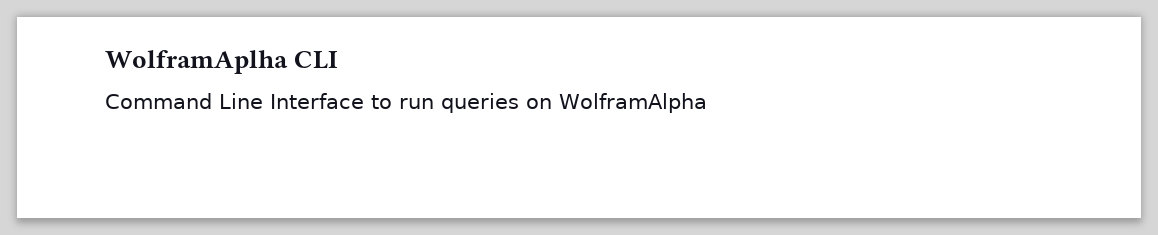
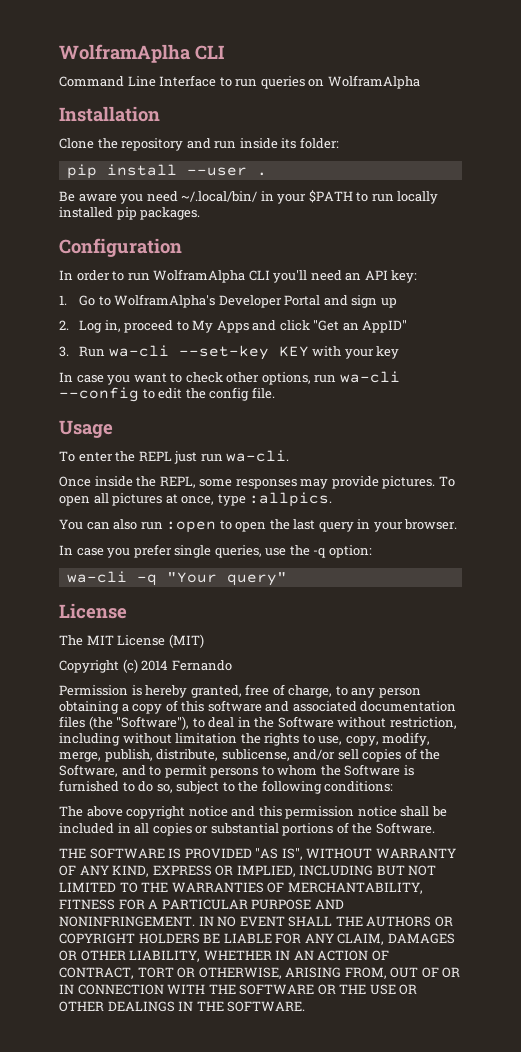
(707, 103) none -> [59,106,160,122] [59,137,339,151] [66,164,267,179] [59,190,439,204] [59,207,201,220] [59,238,182,257] [59,269,418,283] [59,294,397,308] [59,320,408,333] [59,345,400,360] [59,371,400,385] [59,387,275,402] [59,420,113,438] [59,450,290,464] [59,476,455,489] [59,492,333,507] [59,519,458,533] [59,544,372,558] [66,571,287,586] [59,603,127,619] [59,634,204,648] [59,659,232,673] [59,684,421,698] [59,700,457,714] [59,716,457,730] [59,732,431,746] [59,748,441,762] [59,764,414,778] [59,780,394,794] [59,806,447,819] [59,822,435,836] [59,848,456,860] [59,865,437,877] [59,882,423,894] [59,899,344,910] [59,916,453,927] [59,933,455,945] [59,950,389,962] [59,967,461,979] [59,984,418,995] [59,1001,306,1012] // Installation // Clone the repository and run inside its folder: // pip install --user . // Be aware you need ~/.local/bin/ in your $PATH to run locally installed pip packages. // Configuration // In order to run WolframAlpha CLI you'll need an API key: // 1. Go to WolframAlpha's Developer Portal and sign up // 2. Log in, proceed to My Apps and click "Get an AppID" // 3. Run wa-cli --set-key KEY with your key // In case you want to check other options, run wa-cli --config to edit the config file. // Usage // To enter the REPL just run wa-cli. // Once inside the REPL, some responses may provide pictures. To open all pictures at once, type :allpics. // You can also run :open to open the last query in your browser. // In case you prefer single queries, use the -q option: // wa-cli -q "Your query" // License // The MIT License (MIT) // Copyright (c) 2014 Fernando // Permission is hereby granted, free of charge, to any person obtaining a copy of this software and associated documentation files (the "Software"), to deal in the Software without restriction, including without limitation the rights to use, copy, modify, merge, publish, distribute, sublicense, and/or sell copies of the Software, and to permit persons to whom the Software is furnished to do so, subject to the following conditions: // The above copyright notice and this permission notice shall be included in all copies or substantial portions of the Software. // THE SOFTWARE IS PROVIDED "AS IS", WITHOUT WARRANTY OF ANY KIND, EXPRESS OR IMPLIED, INCLUDING BUT NOT LIMITED TO THE WARRANTIES OF MERCHANTABILITY, FITNESS FOR A PARTICULAR PURPOSE AND NONINFRINGEMENT. IN NO EVENT SHALL THE AUTHORS OR COPYRIGHT HOLDERS BE LIABLE FOR ANY CLAIM, DAMAGES OR OTHER LIABILITY, WHETHER IN AN ACTION OF CONTRACT, TORT OR OTHERWISE, ARISING FROM, OUT OF OR IN CONNECTION WITH THE SOFTWARE OR THE USE OR OTHER DEALINGS IN THE SOFTWARE.

